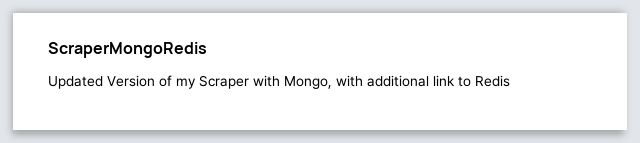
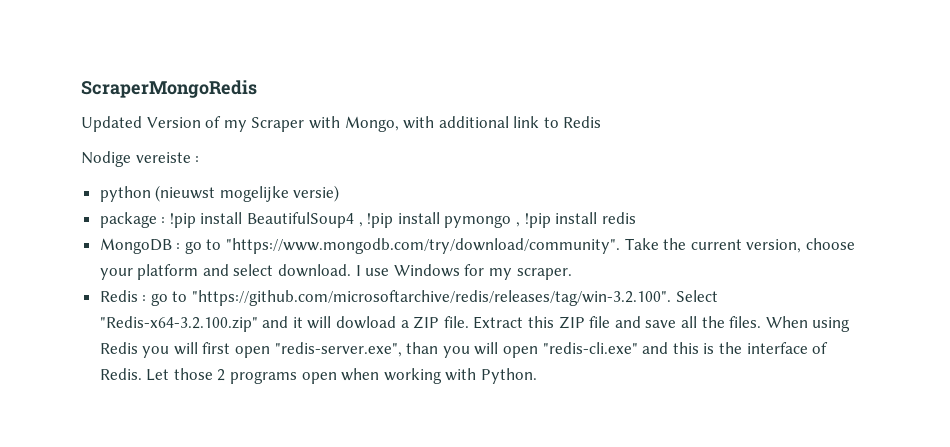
(510, 81) none -> [81,151,200,167] [99,185,340,202] [99,212,636,228] [99,238,856,254] [99,264,572,280] [99,290,718,306] [99,316,851,332] [99,342,829,358] [99,368,538,384] // Nodige vereiste : // python (nieuwst mogelijke versie) // package : !pip install BeautifulSoup4 , !pip install pymongo , !pip install redis // MongoDB : go to "https://www.mongodb.com/try/download/community". Take the current version, choose your platform and select download. I use Windows for my scraper. // Redis : go to "https://github.com/microsoftarchive/redis/releases/tag/win-3.2.100". Select "Redis-x64-3.2.100.zip" and it will dowload a ZIP file. Extract this ZIP file and save all the files. When using Redis you will first open "redis-server.exe", than you will open "redis-cli.exe" and this is the interface of Redis. Let those 2 programs open when working with Python.

